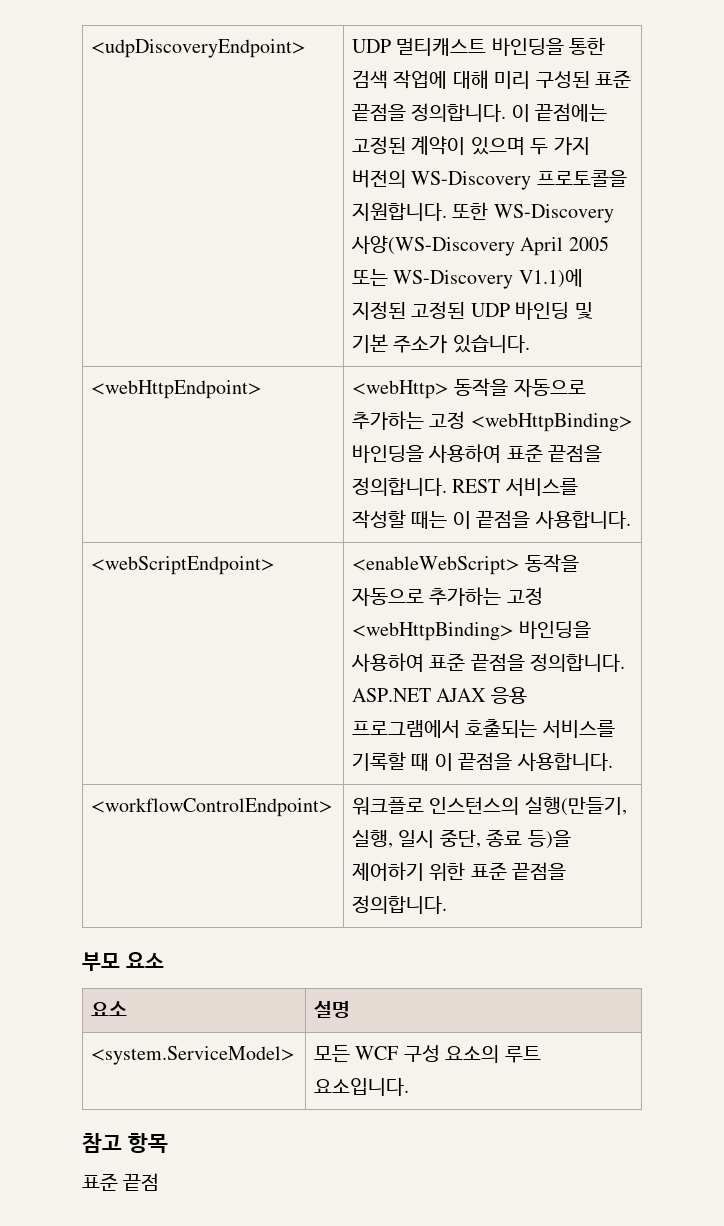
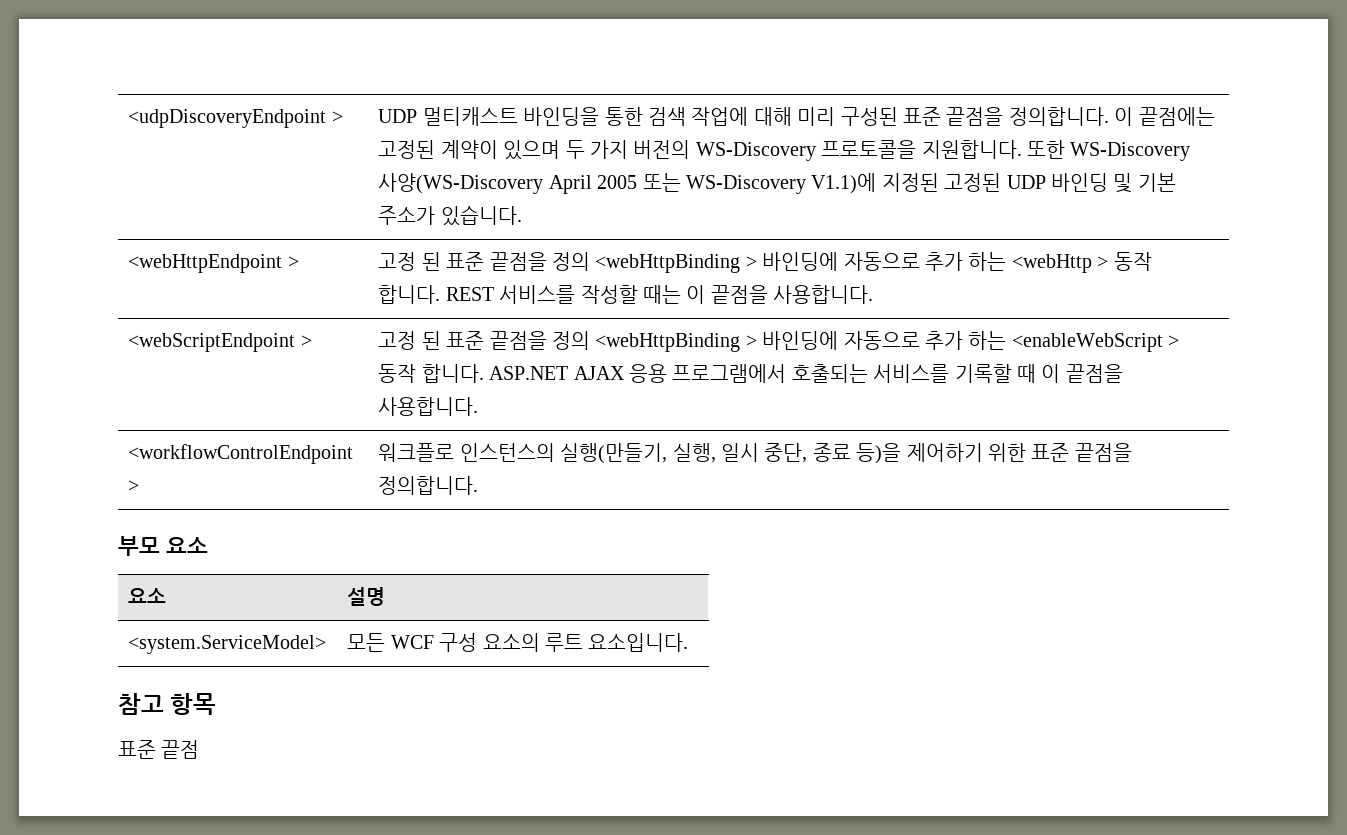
[91,39,307,58] <udpDiscoveryEndpoint> -> [128,109,343,128] <udpDiscoveryEndpoint >
[91,380,263,399] [352,378,586,399] [352,411,633,432] [352,444,603,463] [352,477,448,496] <webHttpEndpoint> | <webHttp> 동작을 자동으로 추가하는 고정 <webHttpBinding> 바인딩을 사용하여 표준 끝점을 정의합니다. -> [128,254,299,273] [378,252,1152,273] [378,285,441,304] <webHttpEndpoint > | 고정 된 표준 끝점을 정의 <webHttpBinding > 바인딩에 자동으로 추가 하는 <webHttp > 동작 합니다.
[91,556,276,575] [352,554,580,575] [352,587,543,606] [352,621,592,641] [351,653,626,672] <webScriptEndpoint> | <enableWebScript> 동작을 자동으로 추가하는 고정 <webHttpBinding> 바인딩을 사용하여 표준 끝점을 정의합니다. -> [128,333,312,352] [378,331,1180,352] [378,364,484,383] <webScriptEndpoint > | 고정 된 표준 끝점을 정의 <webHttpBinding > 바인딩에 자동으로 추가 하는 <enableWebScript > 동작 합니다.
[91,798,334,817] <workflowControlEndpoint> -> [128,444,354,464] [128,480,140,492] <workflowControlEndpoint >

